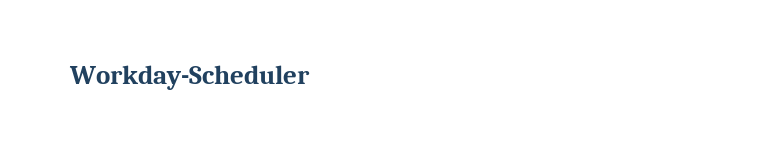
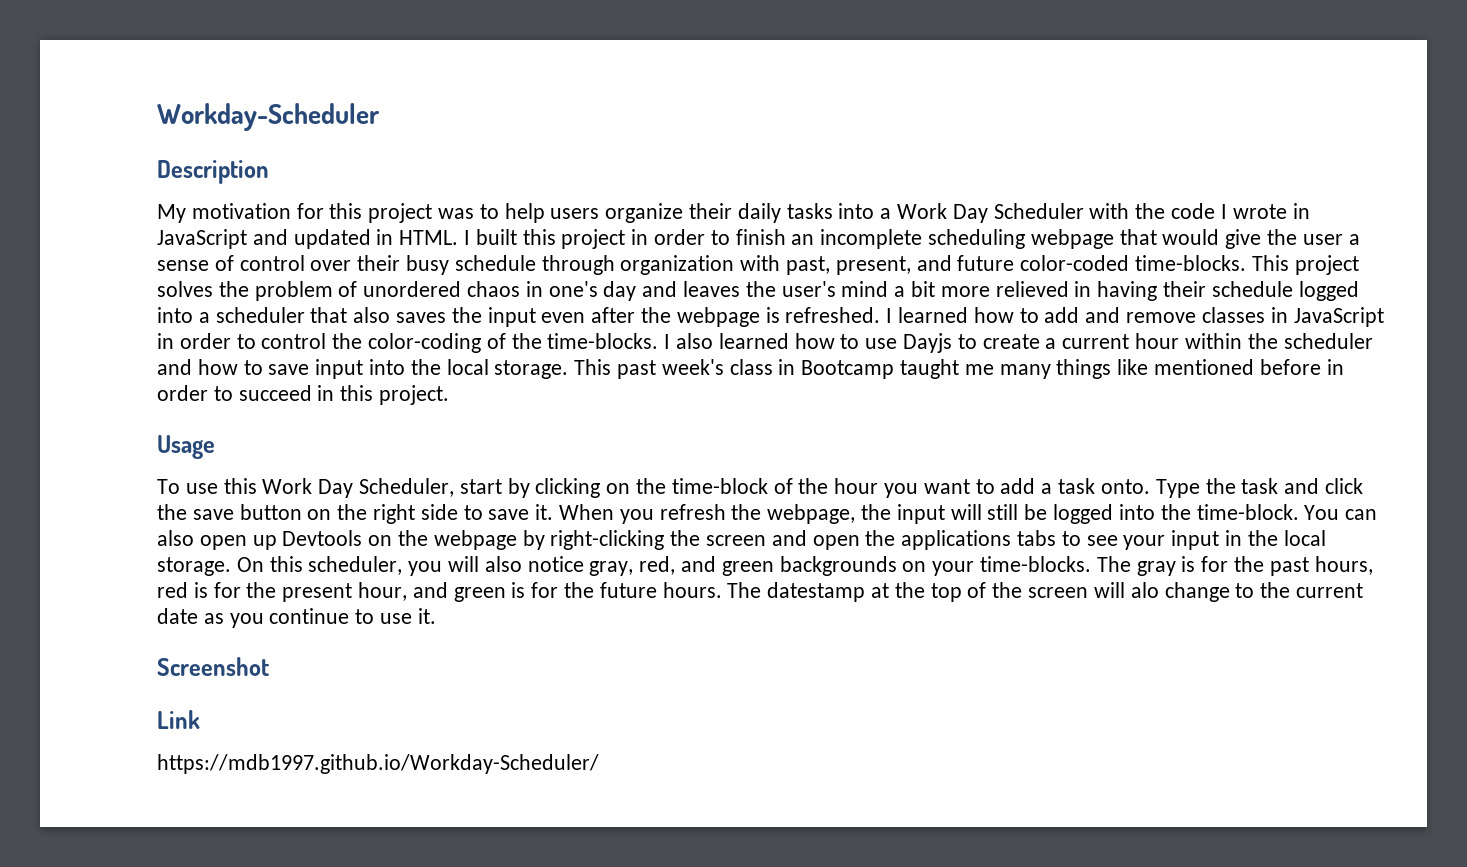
(310, 77) none -> [157,160,269,184] [157,203,1310,223] [157,229,1360,249] [157,255,1359,275] [157,281,1359,301] [157,307,1384,327] [157,333,1373,353] [157,359,1344,379] [157,385,450,405] [157,435,215,459] [157,478,1363,498] [157,504,1378,524] [157,530,1326,550] [157,556,1373,576] [157,582,1363,602] [157,608,436,628] [157,657,269,676] [157,710,200,729] [157,754,599,774] // Description // My motivation for this project was to help users organize their daily tasks into a Work Day Scheduler with the code I wrote in JavaScript and updated in HTML. I built this project in order to finish an incomplete scheduling webpage that would give the user a sense of control over their busy schedule through organization with past, present, and future color-coded time-blocks. This project solves the problem of unordered chaos in one's day and leaves the user's mind a bit more relieved in having their schedule logged into a scheduler that also saves the input even after the webpage is refreshed. I learned how to add and remove classes in JavaScript in order to control the color-coding of the time-blocks. I also learned how to use Dayjs to create a current hour within the scheduler and how to save input into the local storage. This past week's class in Bootcamp taught me many things like mentioned before in order to succeed in this project. // Usage // To use this Work Day Scheduler, start by clicking on the time-block of the hour you want to add a task onto. Type the task and click the save button on the right side to save it. When you refresh the webpage, the input will still be logged into the time-block. You can also open up Devtools on the webpage by right-clicking the screen and open the applications tabs to see your input in the local storage. On this scheduler, you will also notice gray, red, and green backgrounds on your time-blocks. The gray is for the past hours, red is for the present hour, and green is for the future hours. The datestamp at the top of the screen will alo change to the current date as you continue to use it. // Screenshot // Link // https://mdb1997.github.io/Workday-Scheduler/

